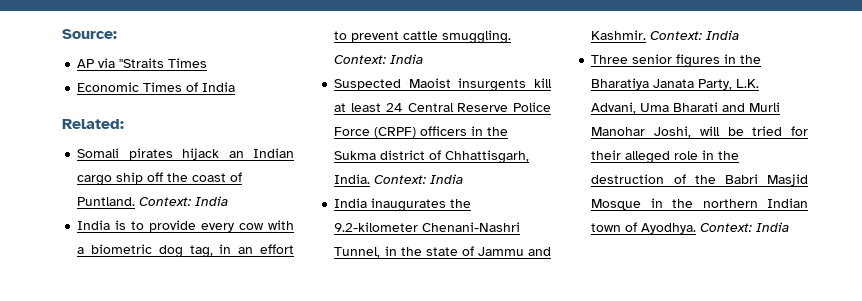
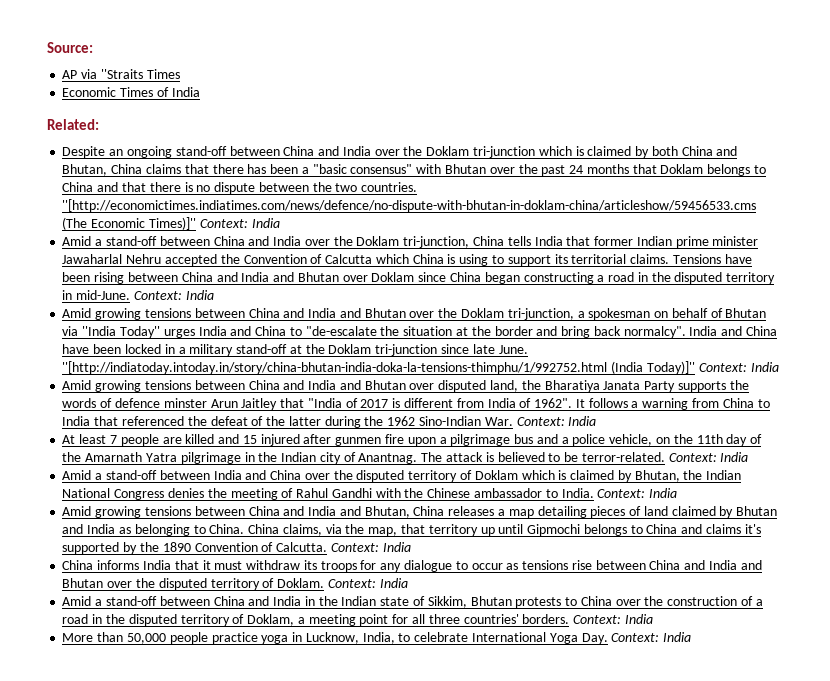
[77,148,294,160] [77,172,243,186] [77,196,229,206] [77,220,294,232] [77,244,294,258] [334,30,512,44] [334,54,424,64] [334,78,552,92] [334,102,551,112] [334,126,509,138] [334,150,530,164] [334,174,464,184] [334,198,472,212] [334,222,521,232] [334,246,551,258] [591,30,740,40] [591,54,762,68] [591,78,760,90] [591,102,781,114] [591,126,808,138] [591,150,740,164] [591,174,808,186] [591,198,808,210] [591,222,697,234] Somali pirates hijack an Indian cargo ship off the coast of Puntland. Context: India // India is to provide every cow with a biometric dog tag, in an effort to prevent cattle smuggling. Context: India // Suspected Maoist insurgents kill at least 24 Central Reserve Police Force (CRPF) officers in the Sukma district of Chhattisgarh, India. Context: India // India inaugurates the 9.2-kilometer Chenani-Nashri Tunnel, in the state of Jammu and Kashmir. Context: India // Three senior figures in the Bharatiya Janata Party, L.K. Advani, Uma Bharati and Murli Manohar Joshi, will be tried for their alleged role in the destruction of the Babri Masjid Mosque in the northern Indian town of Ayodhya. -> [62,146,738,158] [62,164,766,176] [62,182,418,194] [62,199,757,212] [62,217,280,230] [62,236,759,248] [62,254,752,266] [62,272,776,284] [62,290,214,300] [62,308,767,320] [62,326,777,338] [62,344,528,356] [62,361,779,374] [62,380,749,392] [62,398,770,410] [62,416,597,428] [62,434,763,446] [62,452,749,464] [62,470,742,482] [62,488,678,500] [62,506,778,518] [62,524,761,536] [62,542,411,554] [62,560,762,572] [62,578,408,590] [62,596,763,608] [62,614,653,626] [62,632,608,644] Despite an ongoing stand-off between China and India over the Doklam tri-junction which is claimed by both China and Bhutan, China claims that there has been a "basic consensus" with Bhutan over the past 24 months that Doklam belongs to China and that there is no dispute between the two countries. ''[http://economictimes.indiatimes.com/news/defence/no-dispute-with-bhutan-in-doklam-china/articleshow/59456533.cms (The Economic Times)]'' Context: India // Amid a stand-off between China and India over the Doklam tri-junction, China tells India that former Indian prime minister Jawaharlal Nehru accepted the Convention of Calcutta which China is using to support its territorial claims. Tensions have been rising between China and India and Bhutan over Doklam since China began constructing a road in the disputed territory in mid-June. Context: India // Amid growing tensions between China and India and Bhutan over the Doklam tri-junction, a spokesman on behalf of Bhutan via ''India Today'' urges India and China to "de-escalate the situation at the border and bring back normalcy". India and China have been locked in a military stand-off at the Doklam tri-junction since late June. ''[http://indiatoday.intoday.in/story/china-bhutan-india-doka-la-tensions-thimphu/1/992752.html (India Today)]'' Context: India // Amid growing tensions between China and India and Bhutan over disputed land, the Bharatiya Janata Party supports the words of defence minster Arun Jaitley that "India of 2017 is different from India of 1962". It follows a warning from China to India that referenced the defeat of the latter during the 1962 Sino-Indian War. Context: India // At least 7 people are killed and 15 injured after gunmen fire upon a pilgrimage bus and a police vehicle, on the 11th day of the Amarnath Yatra pilgrimage in the Indian city of Anantnag. The attack is believed to be terror-related. Context: India // Amid a stand-off between India and China over the disputed territory of Doklam which is claimed by Bhutan, the Indian National Congress denies the meeting of Rahul Gandhi with the Chinese ambassador to India. Context: India // Amid growing tensions between China and India and Bhutan, China releases a map detailing pieces of land claimed by Bhutan and India as belonging to China. China claims, via the map, that territory up until Gipmochi belongs to China and claims it's supported by the 1890 Convention of Calcutta. Context: India // China informs India that it must withdraw its troops for any dialogue to occur as tensions rise between China and India and Bhutan over the disputed territory of Doklam. Context: India // Amid a stand-off between China and India in the Indian state of Sikkim, Bhutan protests to China over the construction of a road in the disputed territory of Doklam, a meeting point for all three countries' borders. Context: India // More than 50,000 people practice yoga in Lucknow, India, to celebrate International Yoga Day.

